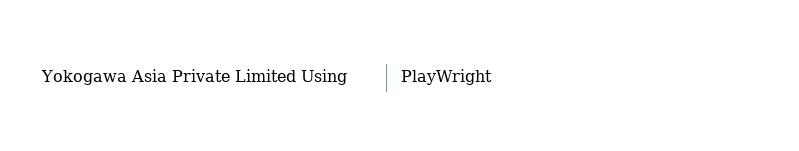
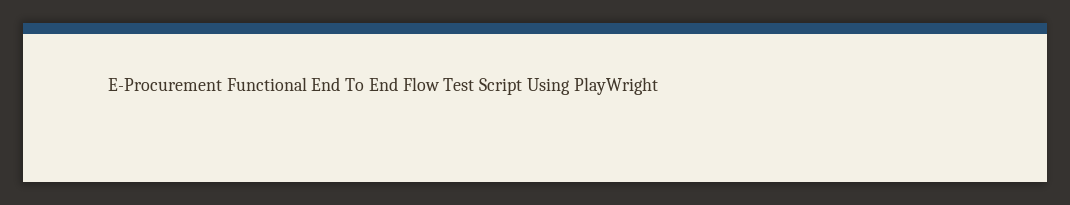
[41,69,296,85] Yokogawa Asia Private Limited -> [108,77,523,95] E-Procurement Functional End To End Flow Test Script

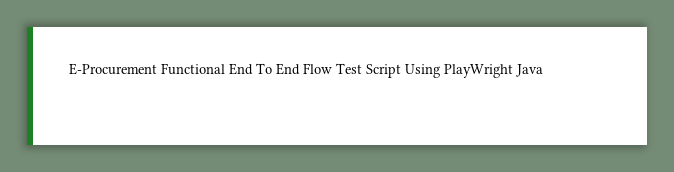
(658, 86) none -> [516,64,543,77] Java

